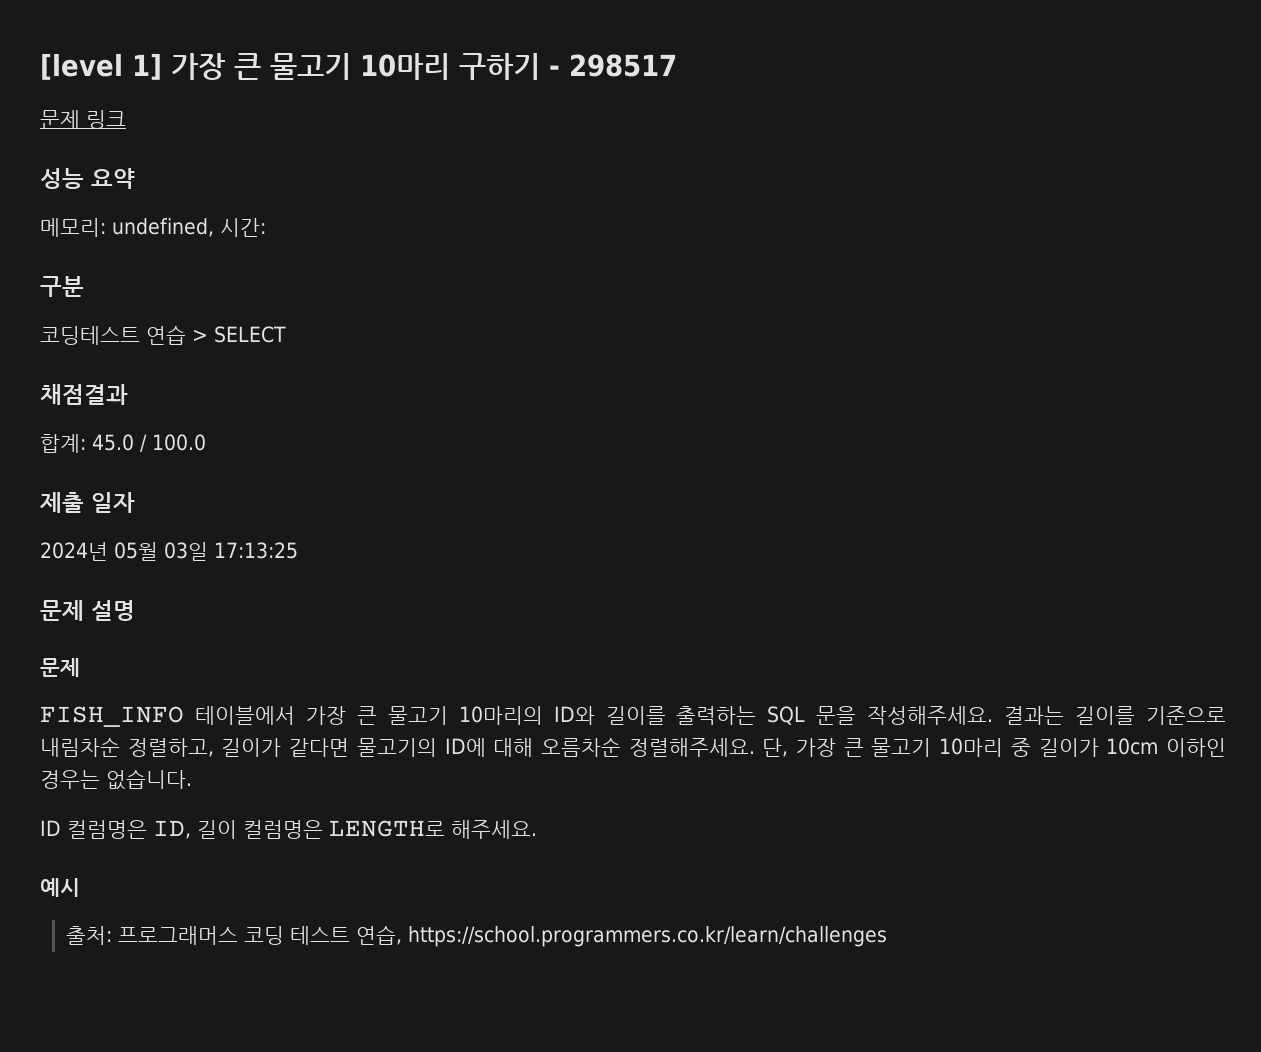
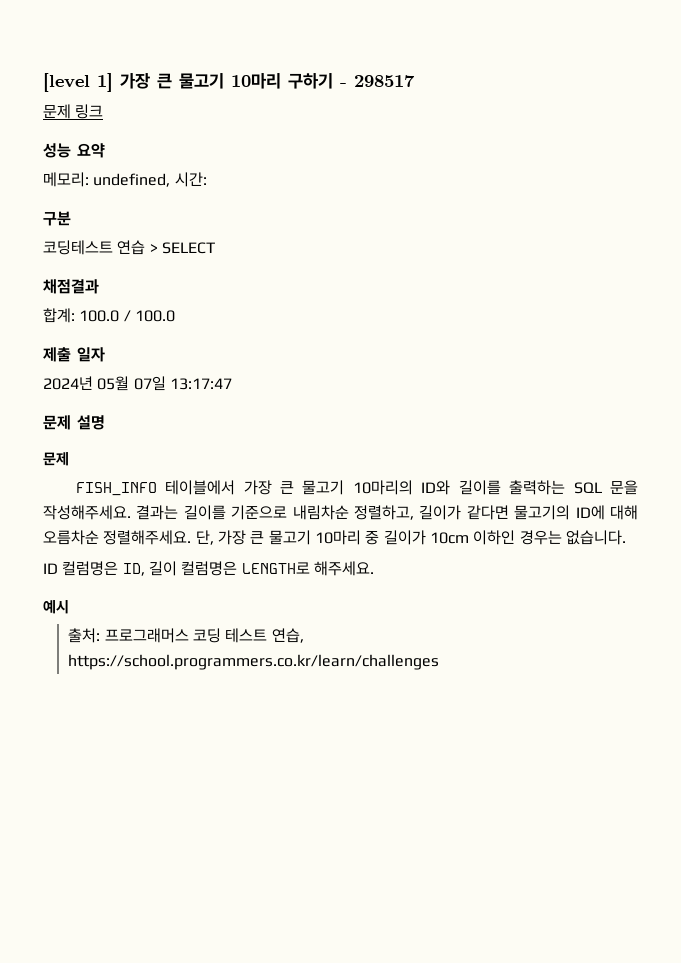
[92,434,134,451] 45.0 -> [79,310,120,322] 100.0
[164,542,298,561] 03일 17:13:25 -> [133,376,232,391] 07일 13:17:47

